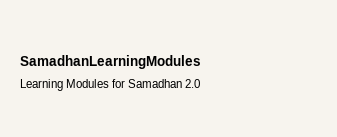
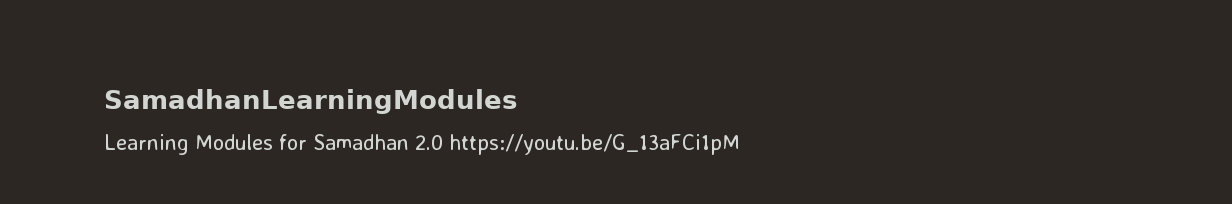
(201, 83) none -> [449,134,740,155] https://youtu.be/G_13aFCi1pM

